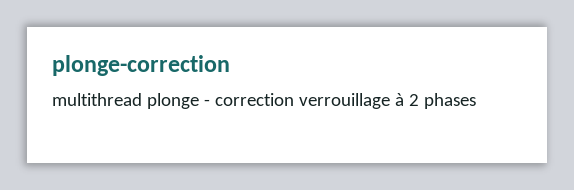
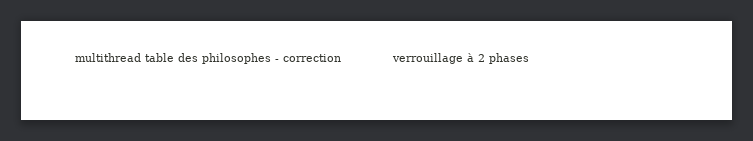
[52,55,230,76] [52,93,199,109] plonge-correction // multithread plonge -> [75,53,271,64] multithread table des philosophes

